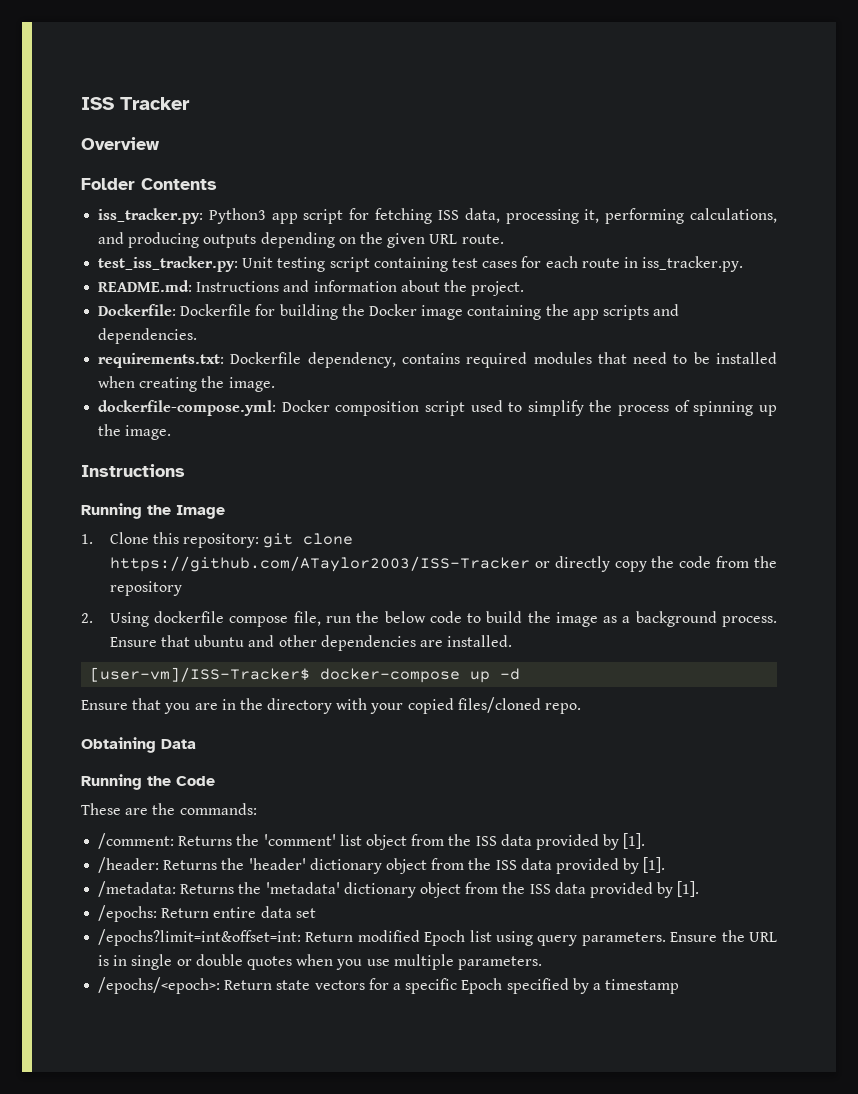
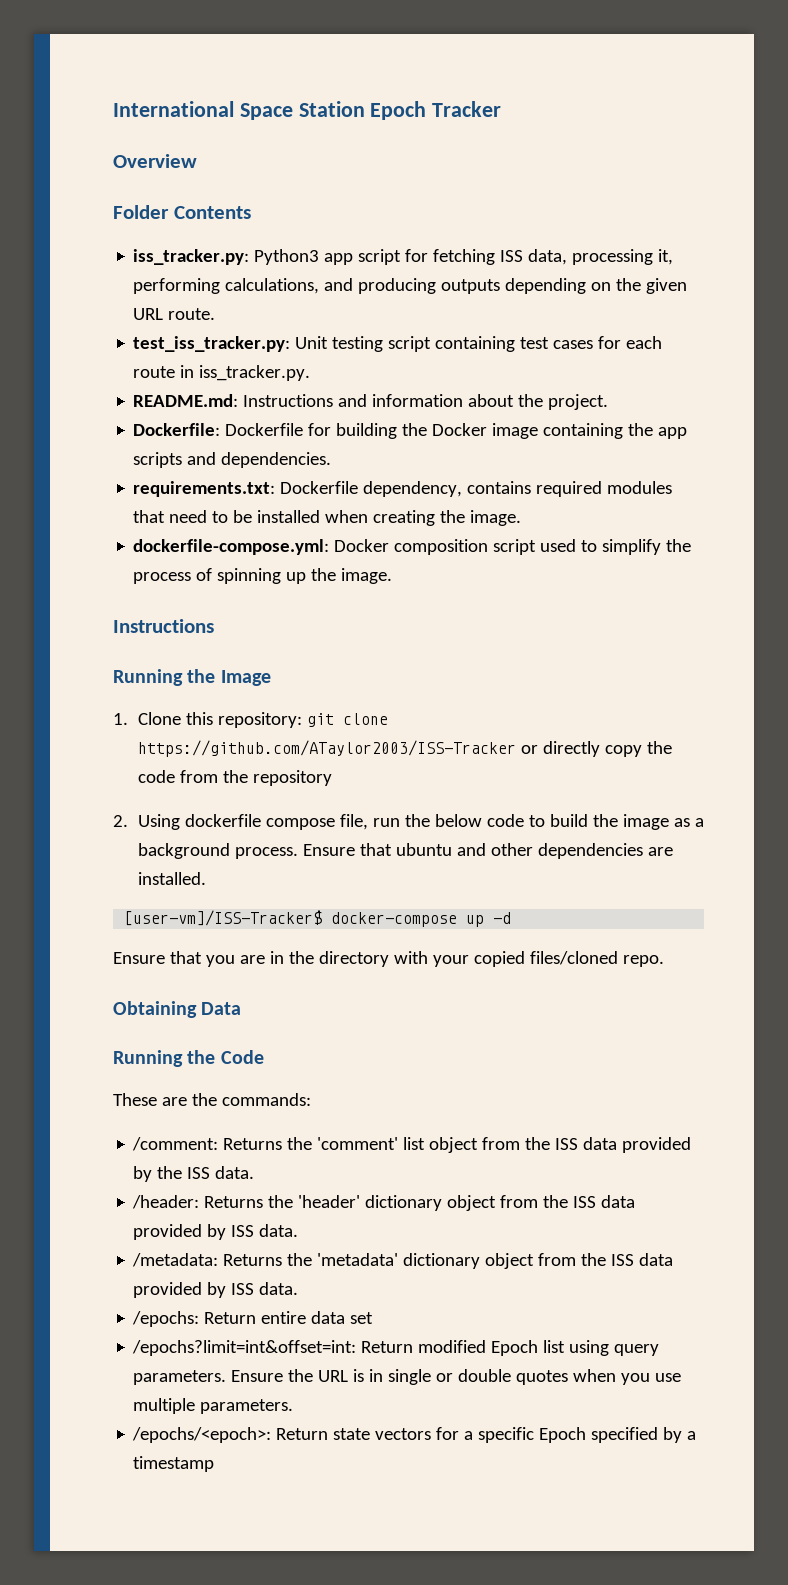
[81,97,114,110] ISS -> [113,101,427,120] International Space Station Epoch
[623,833,646,849] [1]. -> [157,1166,255,1179] the ISS data.
[643,857,666,873] [1]. -> [231,1224,299,1237] ISS data.
[677,881,700,897] [1]. -> [231,1282,299,1295] ISS data.

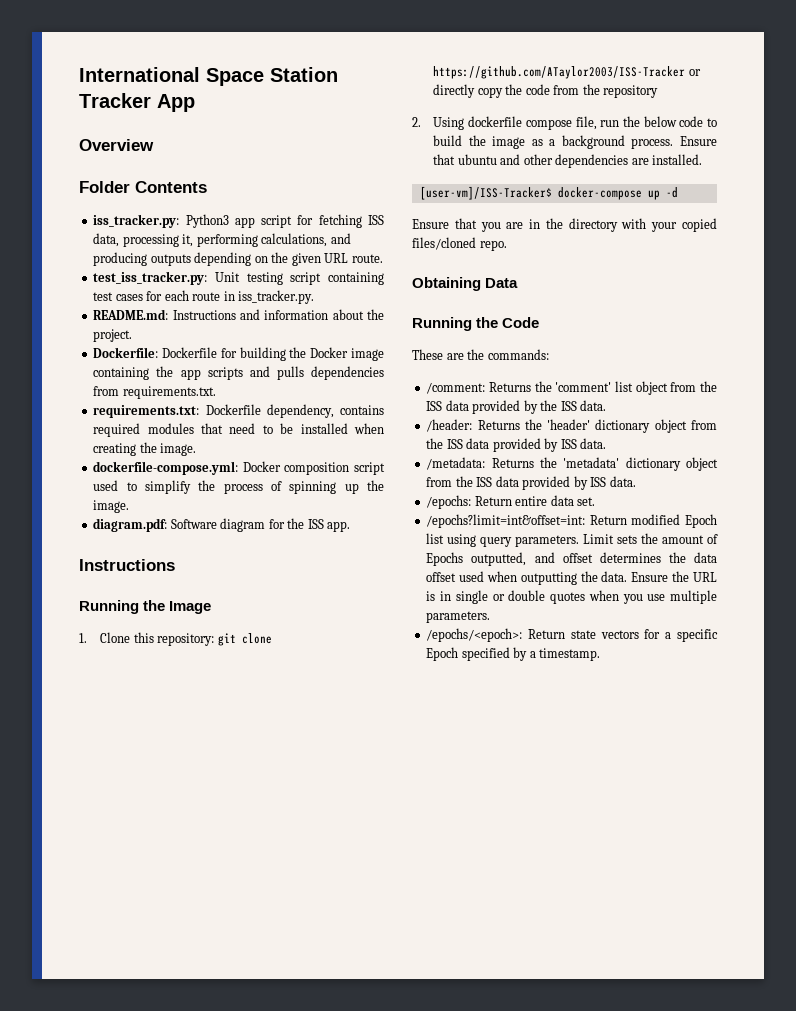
[370,101,427,120] Epoch -> (338, 74) none
(502, 109) none -> [157,94,195,112] App
[221,452,332,468] dependencies. -> [276,366,384,380] [93,386,216,399] pulls dependencies from requirements.txt.
(393, 576) none -> [93,518,351,532] // diagram.pdf: Software diagram for the ISS app.
[350,1312,374,1324] set -> [577,497,596,506] set.
(227, 1377) none -> [583,533,718,544] [426,552,717,566] [426,571,628,585] Limit sets the amount of Epochs outputted, and offset determines the data offset used when outputting the data.
[133,1456,215,1472] timestamp -> [539,648,601,661] timestamp.

